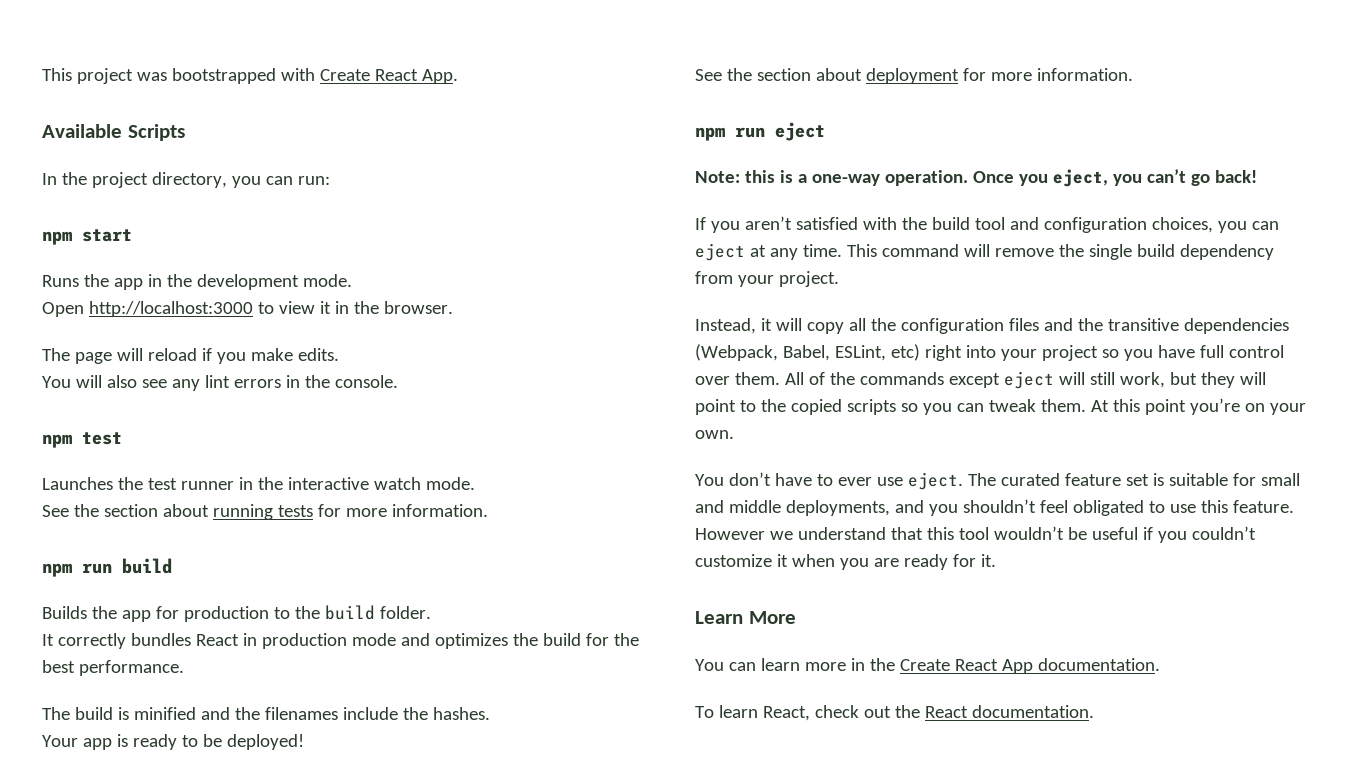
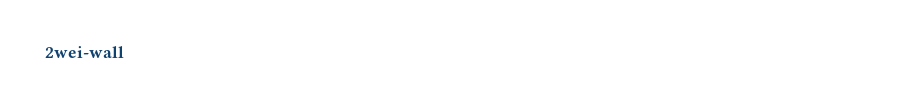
[42,68,458,84] [42,124,185,141] [42,172,330,188] [42,229,132,245] [42,274,352,290] [42,301,453,317] [42,348,339,364] [42,375,398,391] [42,432,122,448] [42,477,475,490] [42,504,488,520] [42,558,172,577] [42,605,431,622] [42,633,639,649] [42,660,184,676] [42,707,490,720] [42,734,304,750] [695,68,1133,84] [695,122,825,141] [695,169,1257,187] [695,216,1279,233] [695,243,1274,261] [695,271,839,287] [695,318,1289,334] [695,344,1284,361] [695,371,1266,389] [695,398,1306,415] [695,430,734,439] [695,472,1300,490] [695,499,1294,516] [695,526,1256,543] [695,554,996,570] [695,611,796,624] [695,658,1160,674] [695,705,1094,721] This project was bootstrapped with Create React App. // Available Scripts // In the project directory, you can run: // npm start // Runs the app in the development mode. // Open http://localhost:3000 to view it in the browser. // The page will reload if you make edits. // You will also see any lint errors in the console. // npm test // Launches the test runner in the interactive watch mode. // See the section about running tests for more information. // npm run build // Builds the app for production to the build folder. // It correctly bundles React in production mode and optimizes the build for the best performance. // The build is minified and the filenames include the hashes. // Your app is ready to be deployed! // See the section about deployment for more information. // npm run eject // Note: this is a one-way operation. Once you eject, you can’t go back! // If you aren’t satisfied with the build tool and configuration choices, you can eject at any time. This command will remove the single build dependency from your project. // Instead, it will copy all the configuration files and the transitive dependencies (Webpack, Babel, ESLint, etc) right into your project so you have full control over them. All of the commands except eject will still work, but they will point to the copied scripts so you can tweak them. At this point you’re on your own. // You don’t have to ever use eject. The curated feature set is suitable for small and middle deployments, and you shouldn’t feel obligated to use this feature. However we understand that this tool wouldn’t be useful if you couldn’t customize it when you are ready for it. // Learn More // You can learn more in the Create React App documentation. // To learn React, check out the React documentation. -> [45,46,124,58] 2wei-wall

